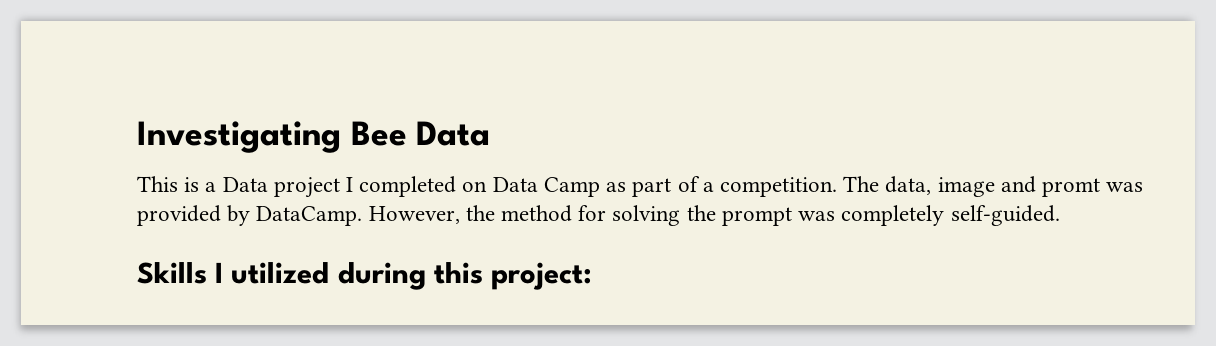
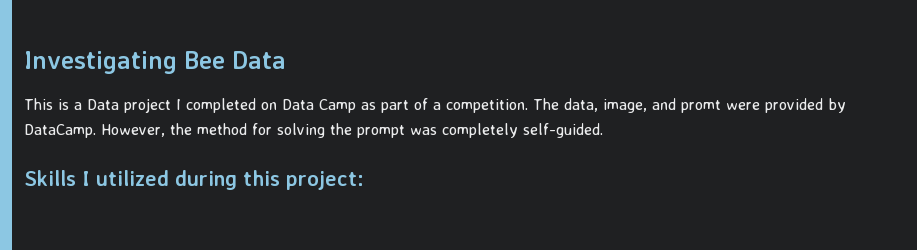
[937,177,995,197] image -> [603,99,647,113] image,
[1106,182,1144,192] was -> [726,102,760,110] were

